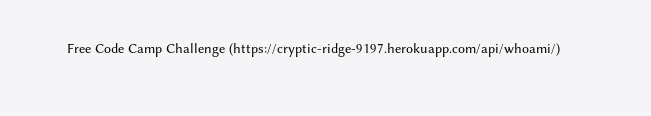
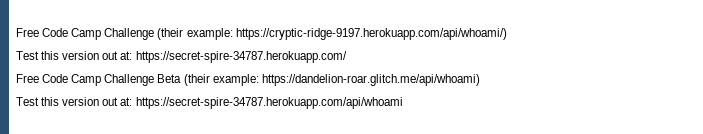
[67,43,560,57] Free Code Camp Challenge (https://cryptic-ridge-9197.herokuapp.com/api/whoami/) -> [16,28,507,40] [16,51,347,63] [16,74,480,86] [16,97,403,109] Free Code Camp Challenge (their example: https://cryptic-ridge-9197.herokuapp.com/api/whoami/) // Test this version out at: https://secret-spire-34787.herokuapp.com/ // Free Code Camp Challenge Beta (their example: https://dandelion-roar.glitch.me/api/whoami) // Test this version out at: https://secret-spire-34787.herokuapp.com/api/whoami

